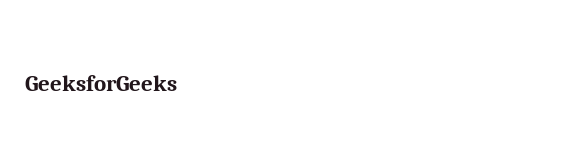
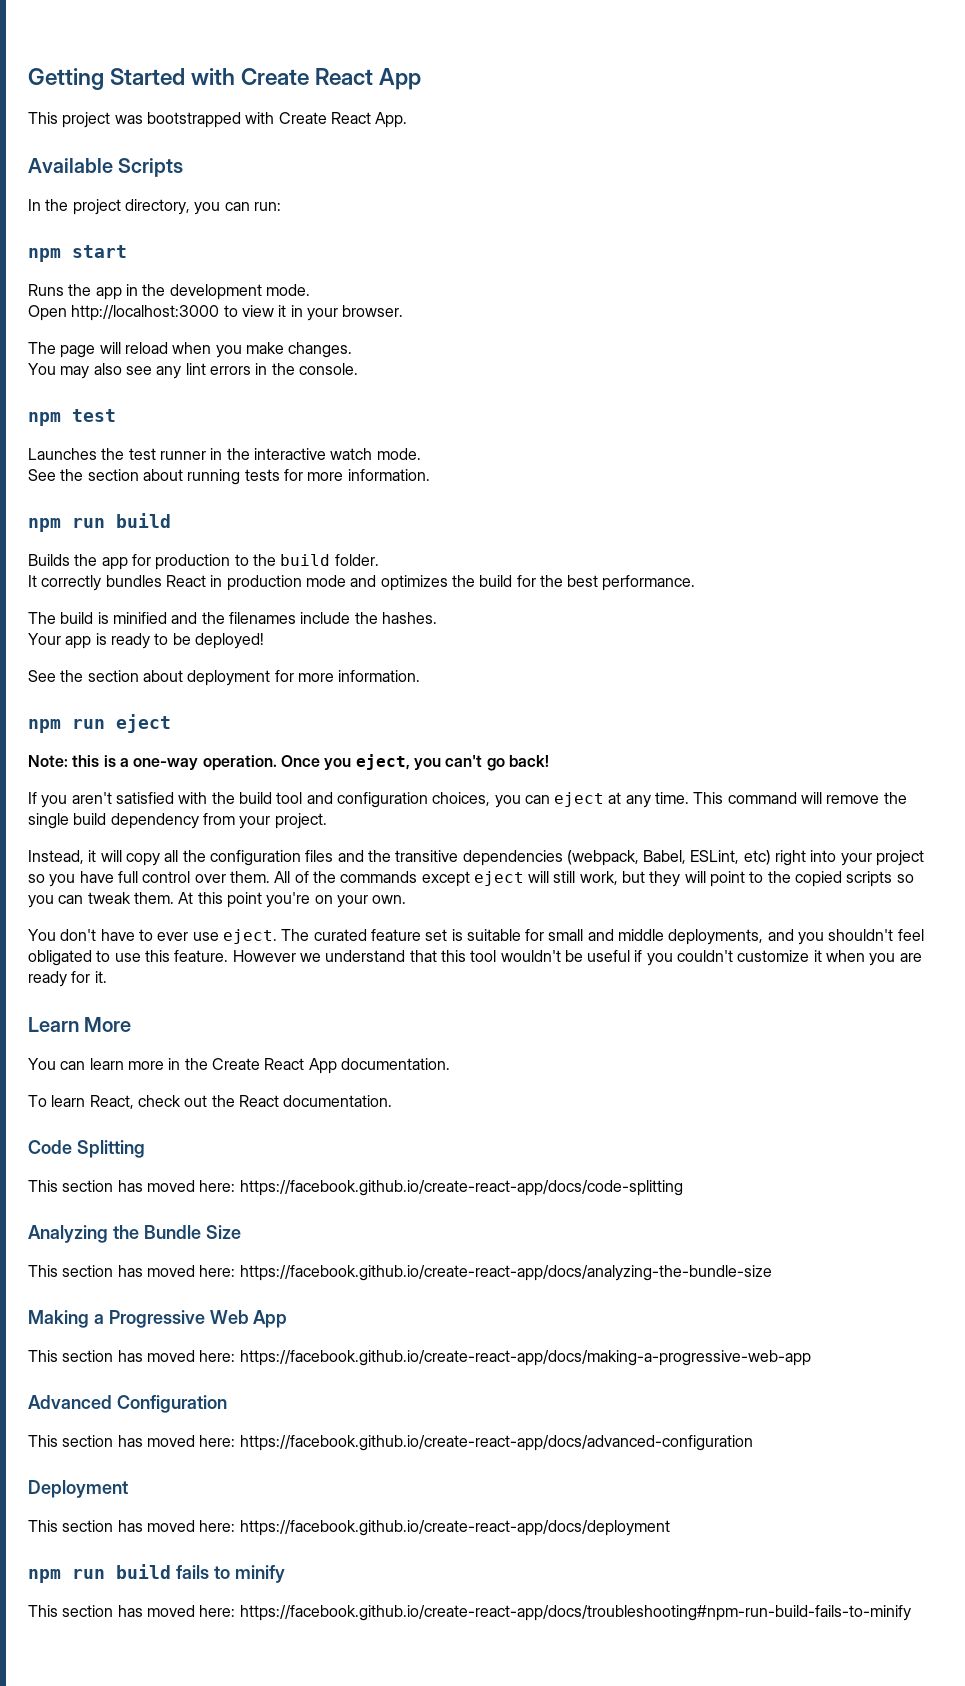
[25,75,177,91] GeeksforGeeks -> [28,68,422,90] [28,112,408,128] [28,158,184,177] [28,199,281,215] [28,245,127,262] [28,284,310,300] [28,305,404,321] [28,342,353,358] [28,363,358,379] [28,409,116,426] [28,448,421,460] [28,469,430,485] [28,513,171,532] [28,554,379,570] [28,575,696,591] [28,612,437,624] [28,633,264,649] [28,670,421,686] [28,714,171,733] [28,754,549,771] [28,792,907,808] [28,813,327,829] [28,850,925,866] [28,871,914,887] [28,892,407,908] [28,929,924,945] [28,950,922,966] [28,971,107,987] [28,1017,132,1032] [28,1058,450,1074] [28,1095,393,1109] [28,1140,145,1158] [28,1180,683,1196] [28,1225,241,1243] [28,1265,772,1281] [28,1310,288,1328] [28,1350,811,1366] [28,1395,227,1413] [28,1435,753,1451] [28,1480,128,1498] [28,1520,670,1536] [28,1564,285,1583] [28,1605,911,1621] Getting Started with Create React App // This project was bootstrapped with Create React App. // Available Scripts // In the project directory, you can run: // npm start // Runs the app in the development mode. // Open http://localhost:3000 to view it in your browser. // The page will reload when you make changes. // You may also see any lint errors in the console. // npm test // Launches the test runner in the interactive watch mode. // See the section about running tests for more information. // npm run build // Builds the app for production to the build folder. // It correctly bundles React in production mode and optimizes the build for the best performance. // The build is minified and the filenames include the hashes. // Your app is ready to be deployed! // See the section about deployment for more information. // npm run eject // Note: this is a one-way operation. Once you eject, you can't go back! // If you aren't satisfied with the build tool and configuration choices, you can eject at any time. This command will remove the single build dependency from your project. // Instead, it will copy all the configuration files and the transitive dependencies (webpack, Babel, ESLint, etc) right into your project so you have full control over them. All of the commands except eject will still work, but they will point to the copied scripts so you can tweak them. At this point you're on your own. // You don't have to ever use eject. The curated feature set is suitable for small and middle deployments, and you shouldn't feel obligated to use this feature. However we understand that this tool wouldn't be useful if you couldn't customize it when you are ready for it. // Learn More // You can learn more in the Create React App documentation. // To learn React, check out the React documentation. // Code Splitting // This section has moved here: https://facebook.github.io/create-react-app/docs/code-splitting // Analyzing the Bundle Size // This section has moved here: https://facebook.github.io/create-react-app/docs/analyzing-the-bundle-size // Making a Progressive Web App // This section has moved here: https://facebook.github.io/create-react-app/docs/making-a-progressive-web-app // Advanced Configuration // This section has moved here: https://facebook.github.io/create-react-app/docs/advanced-configuration // Deployment // This section has moved here: https://facebook.github.io/create-react-app/docs/deployment // npm run build fails to minify // This section has moved here: https://facebook.github.io/create-react-app/docs/troubleshooting#npm-run-build-fails-to-minify

